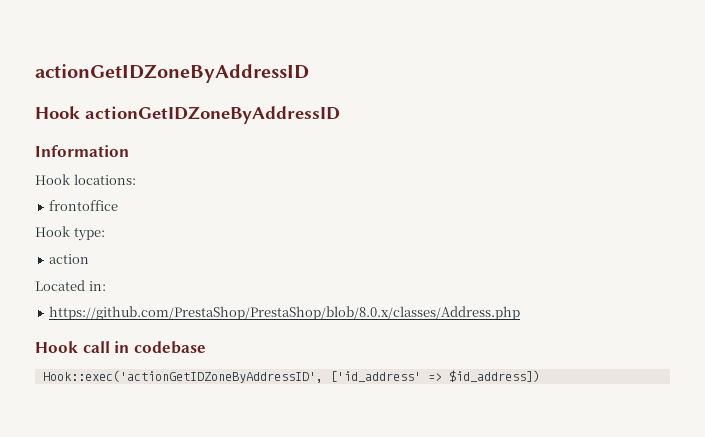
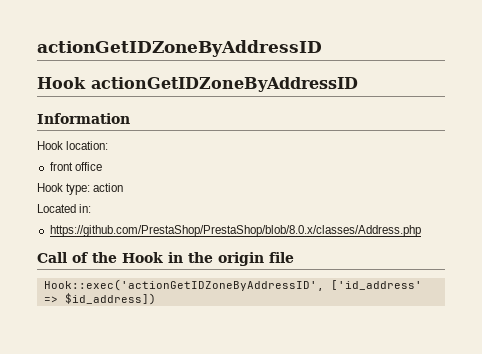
[73,174,136,185] [49,200,119,211] locations: // frontoffice -> [66,141,109,150] [49,162,102,171] location: // front office
(105, 234) // -> (91, 189) none
[35,341,206,354] Hook call in codebase -> [37,252,294,266] Call of the Hook in the origin file

